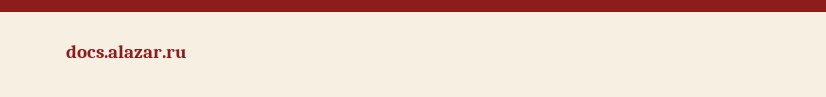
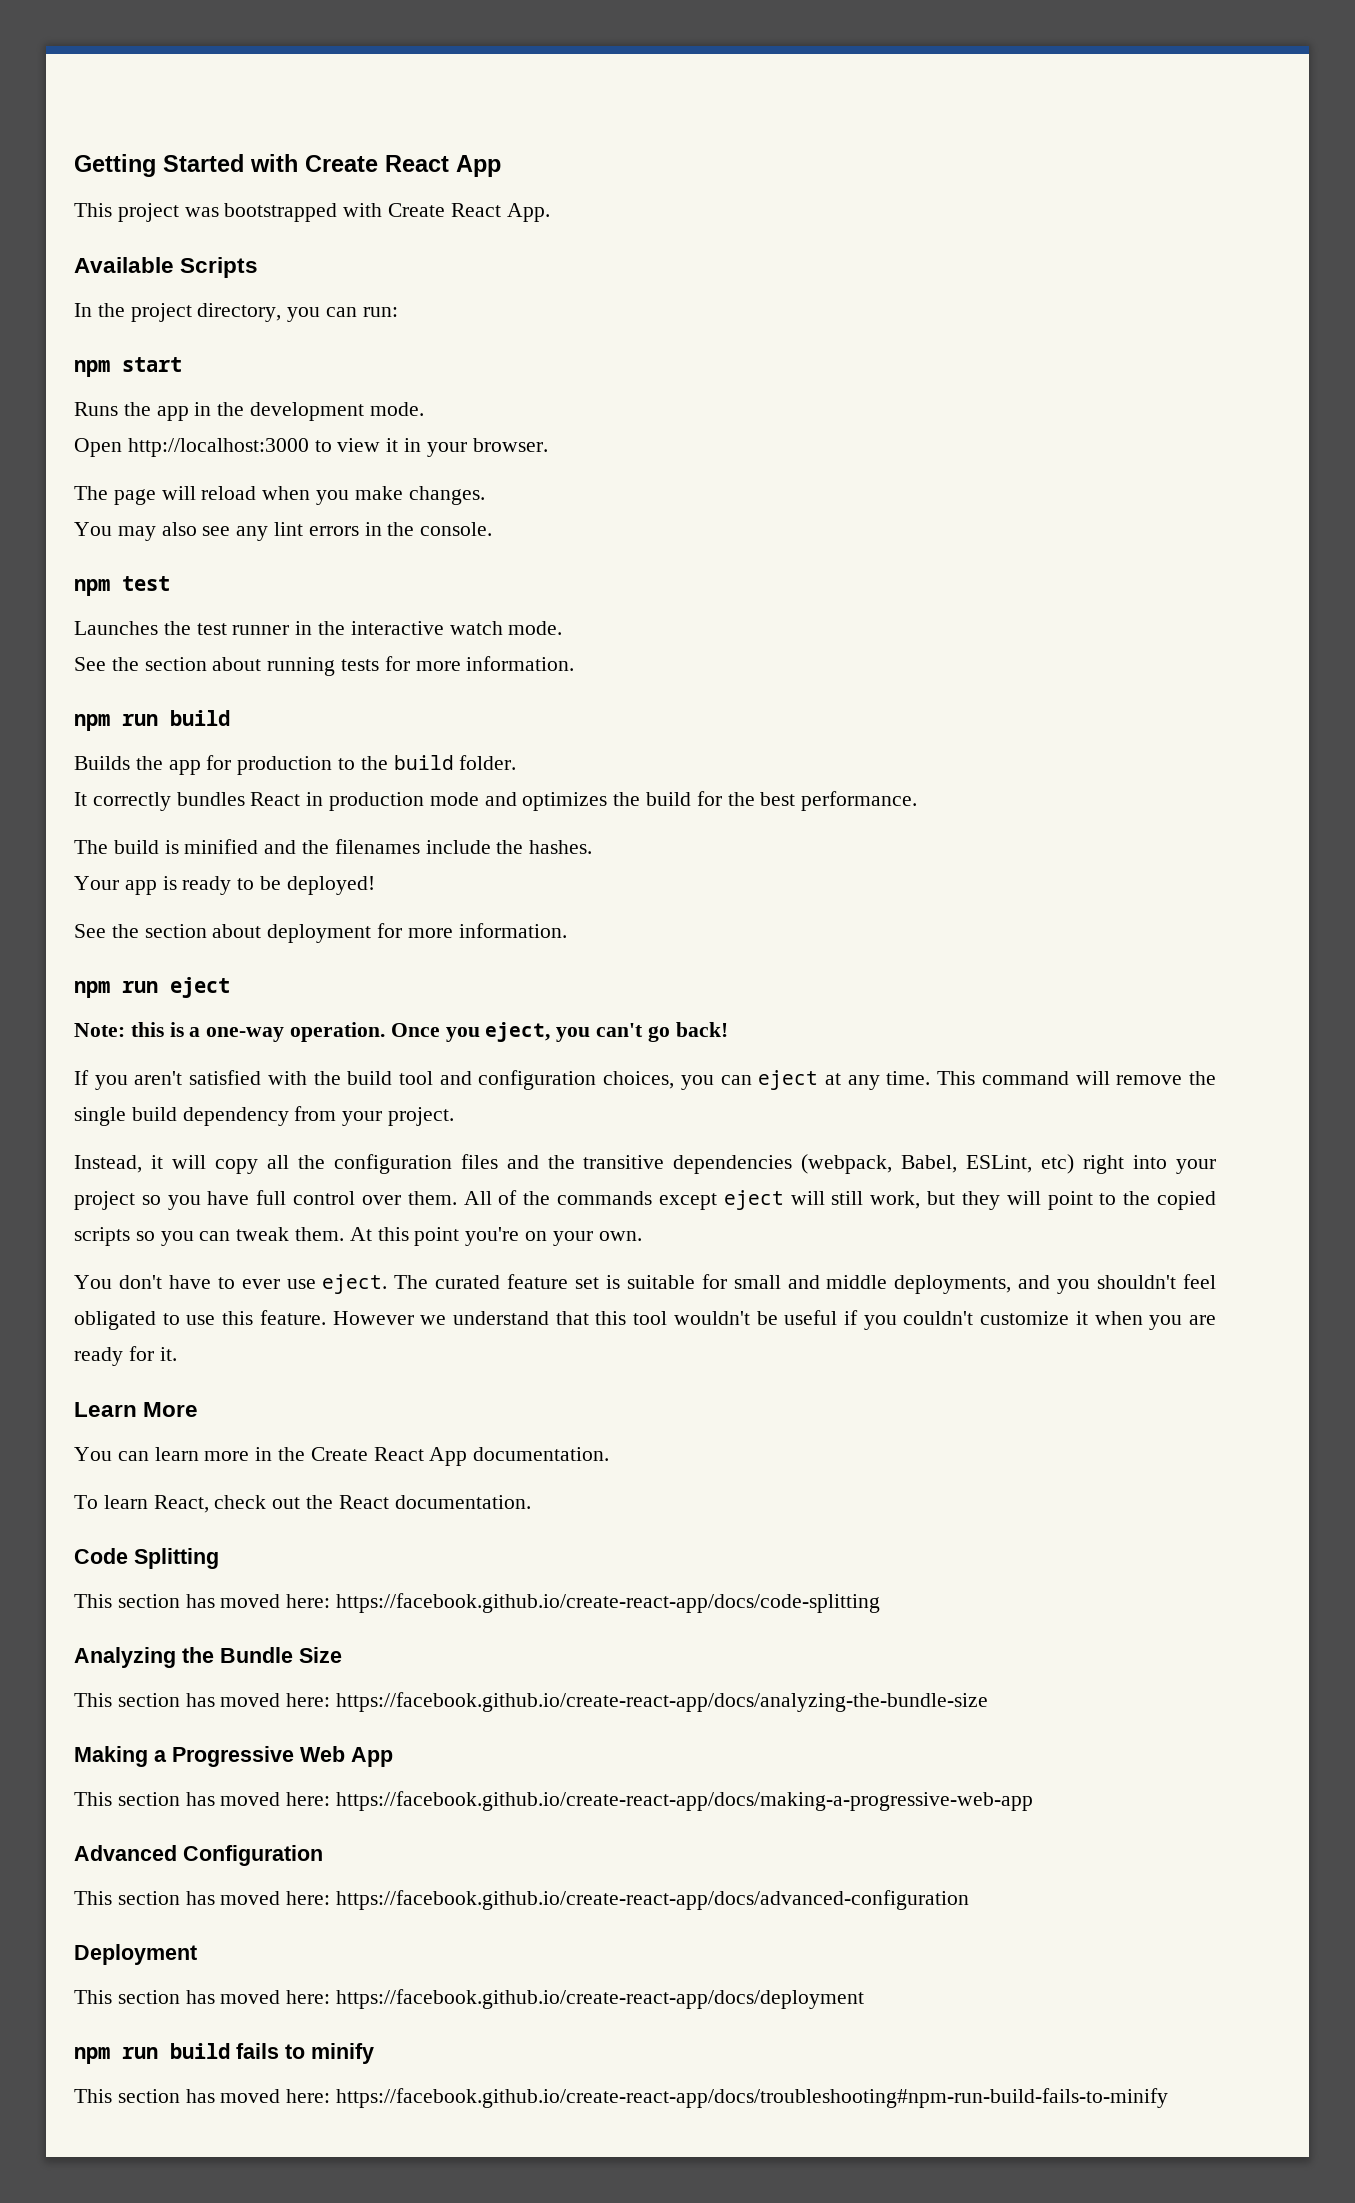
[66,45,187,58] docs.alazar.ru -> [74,154,501,177] [74,203,550,222] [74,257,259,278] [74,303,398,322] [74,357,182,377] [74,402,424,421] [74,438,548,457] [74,486,485,505] [74,522,493,541] [74,576,170,596] [74,621,563,635] [74,656,575,676] [74,710,230,731] [74,755,517,775] [74,791,918,811] [74,839,593,854] [74,876,375,895] [74,923,567,943] [74,977,230,998] [74,1022,728,1042] [74,1070,1216,1090] [74,1106,455,1126] [74,1154,1216,1174] [74,1190,1217,1210] [74,1227,642,1246] [74,1274,1217,1294] [74,1310,1216,1330] [74,1346,177,1366] [74,1402,199,1417] [74,1447,610,1466] [74,1495,531,1513] [74,1548,219,1569] [74,1593,881,1613] [74,1647,342,1668] [74,1692,989,1712] [74,1746,393,1767] [74,1791,1034,1811] [74,1845,323,1866] [74,1890,970,1910] [74,1944,197,1965] [74,1989,865,2009] [74,2043,374,2064] [74,2088,1169,2108] Getting Started with Create React App // This project was bootstrapped with Create React App. // Available Scripts // In the project directory, you can run: // npm start // Runs the app in the development mode. // Open http://localhost:3000 to view it in your browser. // The page will reload when you make changes. // You may also see any lint errors in the console. // npm test // Launches the test runner in the interactive watch mode. // See the section about running tests for more information. // npm run build // Builds the app for production to the build folder. // It correctly bundles React in production mode and optimizes the build for the best performance. // The build is minified and the filenames include the hashes. // Your app is ready to be deployed! // See the section about deployment for more information. // npm run eject // Note: this is a one-way operation. Once you eject, you can't go back! // If you aren't satisfied with the build tool and configuration choices, you can eject at any time. This command will remove the single build dependency from your project. // Instead, it will copy all the configuration files and the transitive dependencies (webpack, Babel, ESLint, etc) right into your project so you have full control over them. All of the commands except eject will still work, but they will point to the copied scripts so you can tweak them. At this point you're on your own. // You don't have to ever use eject. The curated feature set is suitable for small and middle deployments, and you shouldn't feel obligated to use this feature. However we understand that this tool wouldn't be useful if you couldn't customize it when you are ready for it. // Learn More // You can learn more in the Create React App documentation. // To learn React, check out the React documentation. // Code Splitting // This section has moved here: https://facebook.github.io/create-react-app/docs/code-splitting // Analyzing the Bundle Size // This section has moved here: https://facebook.github.io/create-react-app/docs/analyzing-the-bundle-size // Making a Progressive Web App // This section has moved here: https://facebook.github.io/create-react-app/docs/making-a-progressive-web-app // Advanced Configuration // This section has moved here: https://facebook.github.io/create-react-app/docs/advanced-configuration // Deployment // This section has moved here: https://facebook.github.io/create-react-app/docs/deployment // npm run build fails to minify // This section has moved here: https://facebook.github.io/create-react-app/docs/troubleshooting#npm-run-build-fails-to-minify

